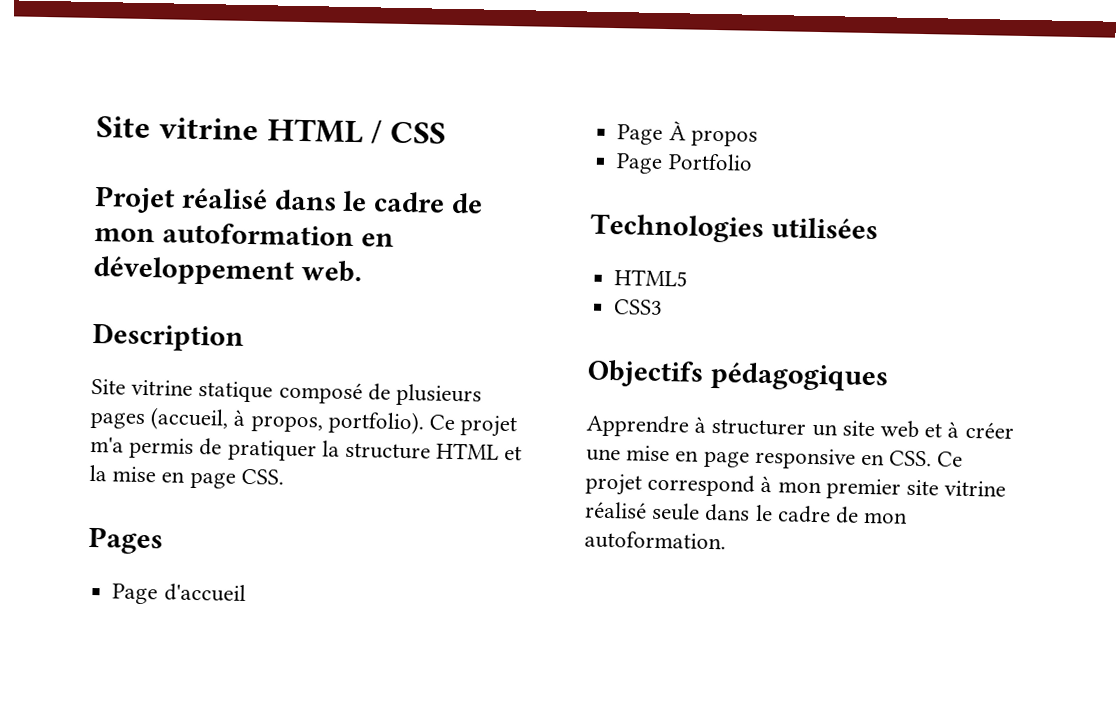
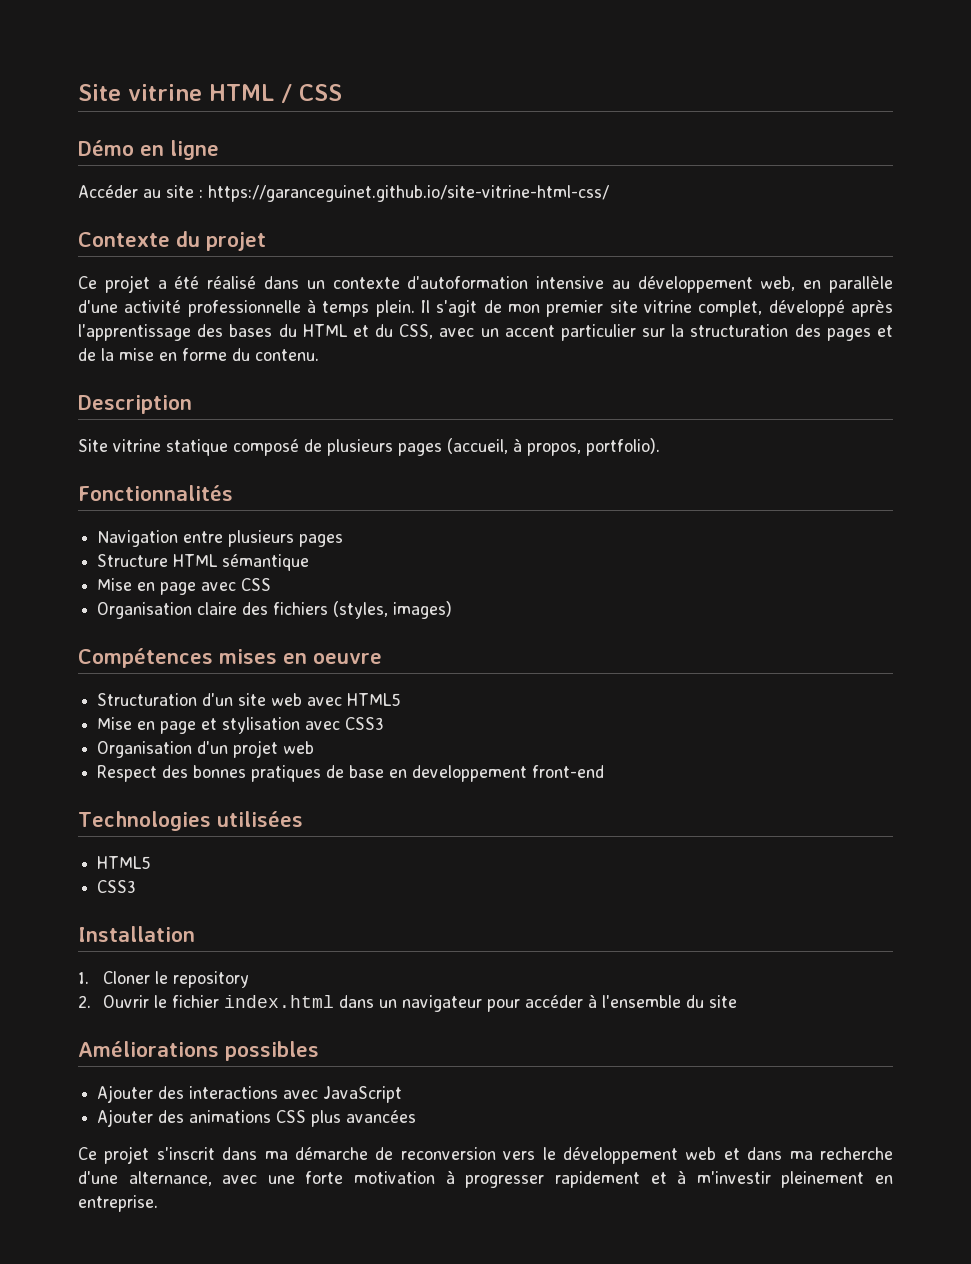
[94,186,484,214] [94,222,394,247] [93,255,362,286] Projet réalisé dans le cadre de mon autoformation en développement web. -> [78,140,219,160] [78,185,609,202] [78,231,266,251] [78,275,894,293] [78,299,894,317] [78,324,893,341] [78,348,319,361] Démo en ligne // Accéder au site : https://garanceguinet.github.io/site-vitrine-html-css/ // Contexte du projet // Ce projet a été réalisé dans un contexte d'autoformation intensive au développement web, en parallèle d'une activité professionnelle à temps plein. Il s'agit de mon premier site vitrine complet, développé après l'apprentissage des bases du HTML et du CSS, avec un accent particulier sur la structuration des pages et de la mise en forme du contenu.
[429,414,518,438] [90,436,523,462] [89,464,284,489] [88,526,163,555] [112,583,246,605] [617,121,758,147] [616,153,753,174] [590,213,878,243] [614,269,689,287] [613,299,664,316] [587,359,889,392] [586,414,1014,439] [586,445,964,470] [585,473,1007,500] [585,501,909,524] [584,530,726,551] Ce projet m'a permis de pratiquer la structure HTML et la mise en page CSS. // Pages // Page d'accueil // Page À propos // Page Portfolio // Technologies utilisées // HTML5 // CSS3 // Objectifs pédagogiques // Apprendre à structurer un site web et à créer une mise en page responsive en CSS. Ce projet correspond à mon premier site vitrine réalisé seule dans le cadre de mon autoformation. -> [78,485,233,501] [97,530,344,547] [97,554,310,571] [97,578,272,595] [97,601,453,619] [78,648,382,668] [97,693,402,706] [97,717,385,734] [97,740,315,758] [97,765,605,782] [78,811,303,831] [97,856,152,869] [97,880,137,893] [78,926,195,942] [78,971,250,988] [78,994,738,1012] [78,1041,319,1061] [97,1085,403,1103] [97,1109,417,1127] [78,1146,893,1164] [78,1170,894,1188] [78,1195,158,1212] // Fonctionnalités // Navigation entre plusieurs pages // Structure HTML sémantique // Mise en page avec CSS // Organisation claire des fichiers (styles, images) // Compétences mises en oeuvre // Structuration d'un site web avec HTML5 // Mise en page et stylisation avec CSS3 // Organisation d'un projet web // Respect des bonnes pratiques de base en developpement front-end // Technologies utilisées // HTML5 // CSS3 // Installation // 1. Cloner le repository // 2. Ouvrir le fichier index.html dans un navigateur pour accéder à l'ensemble du site // Améliorations possibles // Ajouter des interactions avec JavaScript // Ajouter des animations CSS plus avancées // Ce projet s'inscrit dans ma démarche de reconversion vers le développement web et dans ma recherche d'une alternance, avec une forte motivation à progresser rapidement et à m'investir pleinement en entreprise.

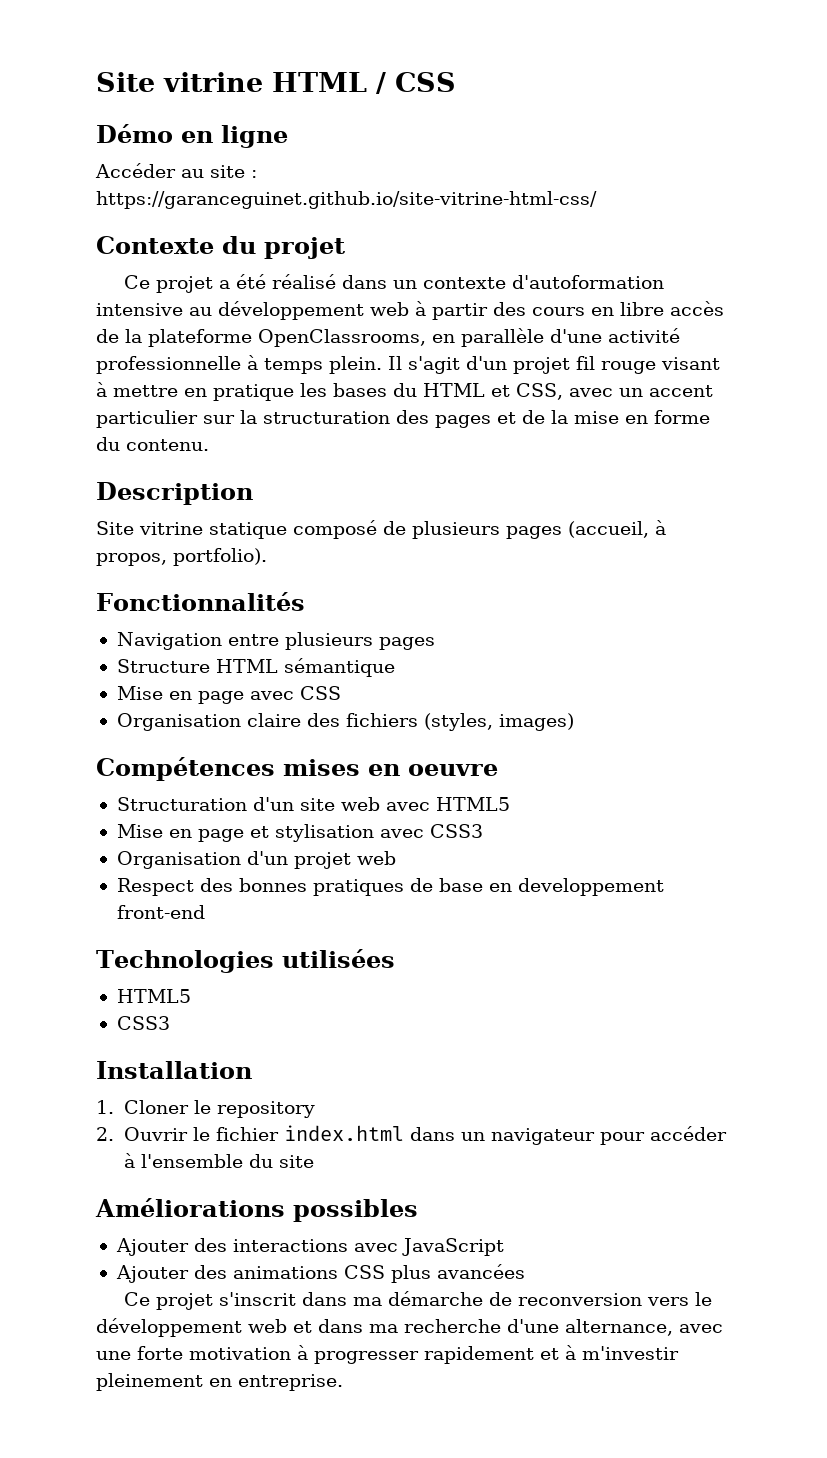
[760,276,796,291] web, -> [370,301,724,320] [96,329,426,347] web à partir des cours en libre accès de la plateforme OpenClassrooms,
[483,300,894,317] [78,324,224,341] de mon premier site vitrine complet, développé après l'apprentissage des -> [466,356,720,374] [96,382,327,401] d'un projet fil rouge visant à mettre en pratique les
[375,324,394,337] du -> (510, 391) none

